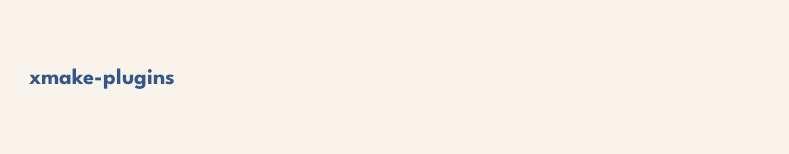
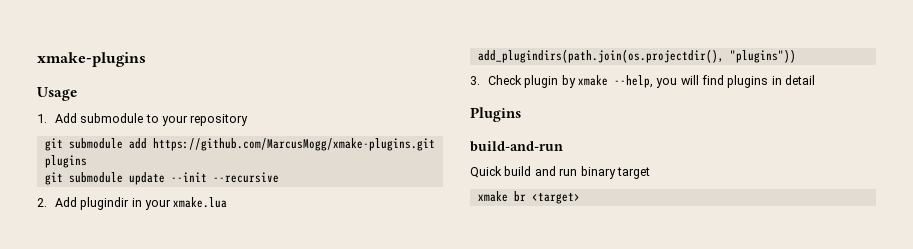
(175, 78) none -> [37,87,77,101] [37,113,249,126] [44,138,435,151] [44,155,87,168] [44,172,279,185] [37,197,228,210] [477,49,796,63] [470,75,816,88] [470,107,521,122] [470,141,563,152] [470,166,650,179] [477,191,580,204] // Usage // 1. Add submodule to your repository // git submodule add https://github.com/MarcusMogg/xmake-plugins.git plugins // git submodule update --init --recursive // 2. Add plugindir in your xmake.lua // add_plugindirs(path.join(os.projectdir(), "plugins")) // 3. Check plugin by xmake --help, you will find plugins in detail // Plugins // build-and-run // Quick build and run binary target // xmake br <target>

